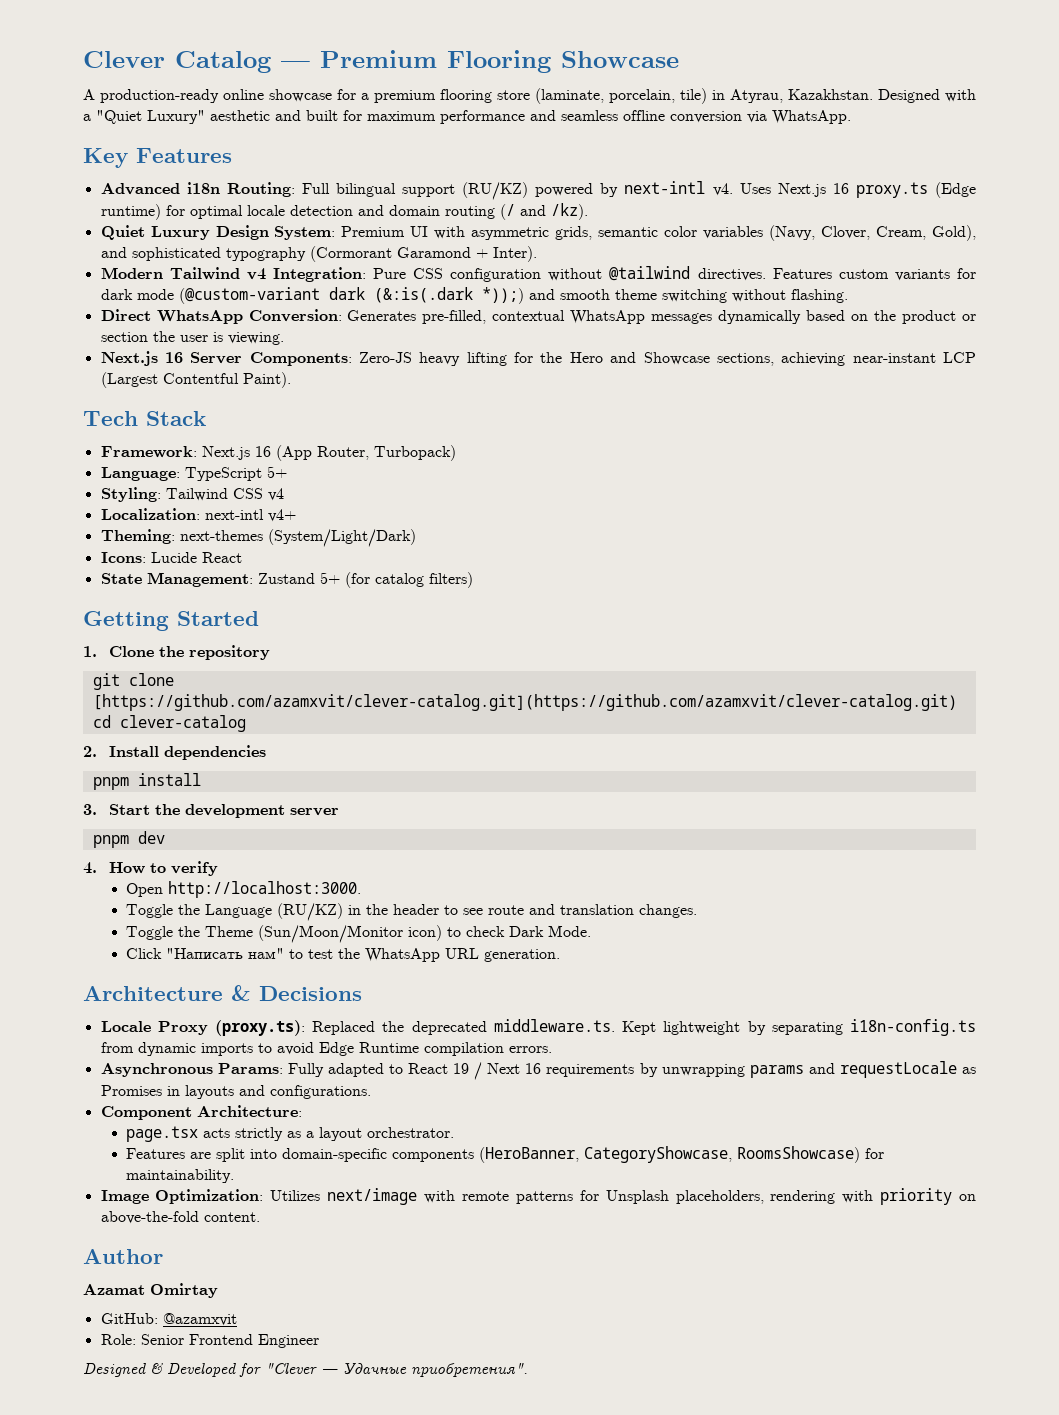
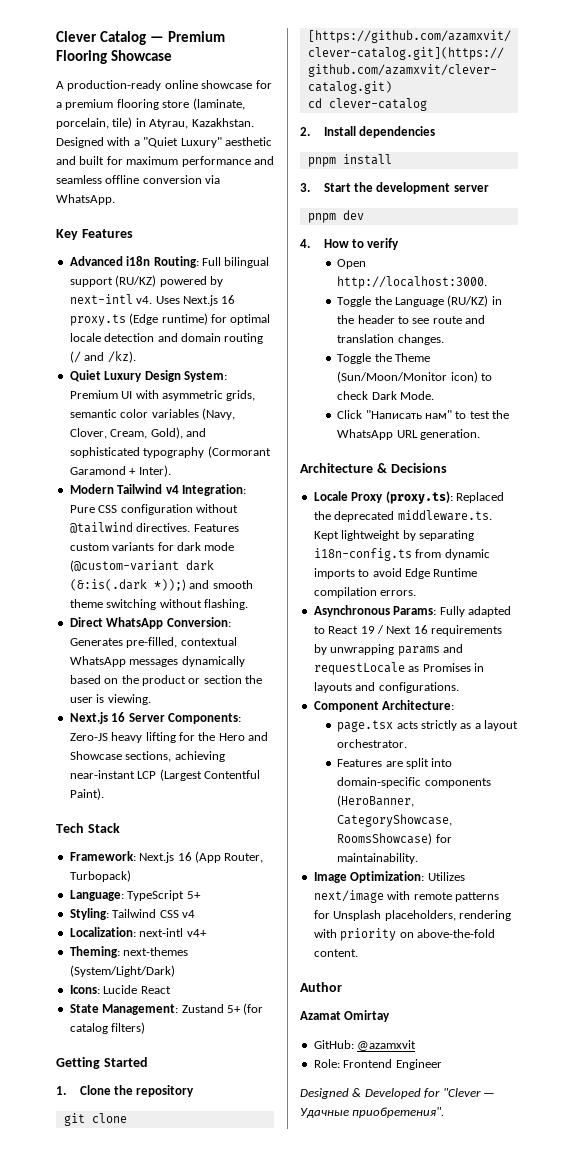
[140,1334,184,1345] Senior -> (340, 1063) none

